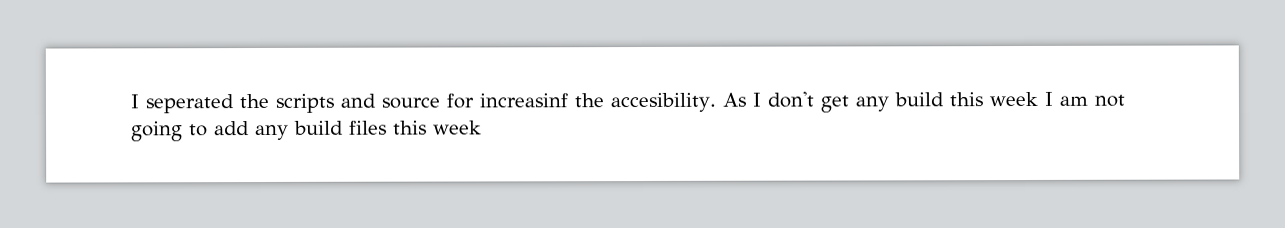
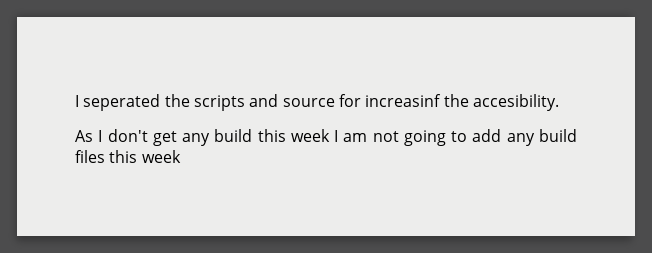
(716, 102) none -> (559, 102) //

